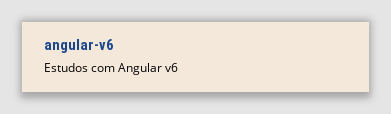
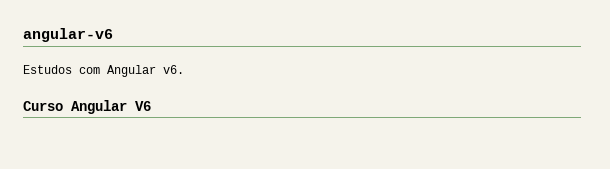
[165,63,179,72] v6 -> [163,65,184,74] [23,100,151,114] v6. // Curso Angular V6

